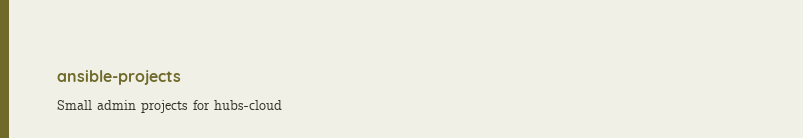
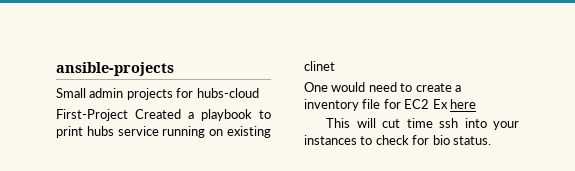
(282, 105) none -> [56,109,271,121] [56,126,271,138] [304,61,335,71] [304,82,461,92] [304,99,476,111] [326,118,519,130] [304,135,491,145] // First-Project Created a playbook to print hubs service running on existing clinet // One would need to create a inventory file for EC2 Ex here // This will cut time ssh into your instances to check for bio status.

